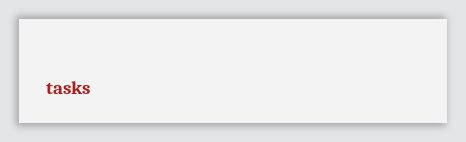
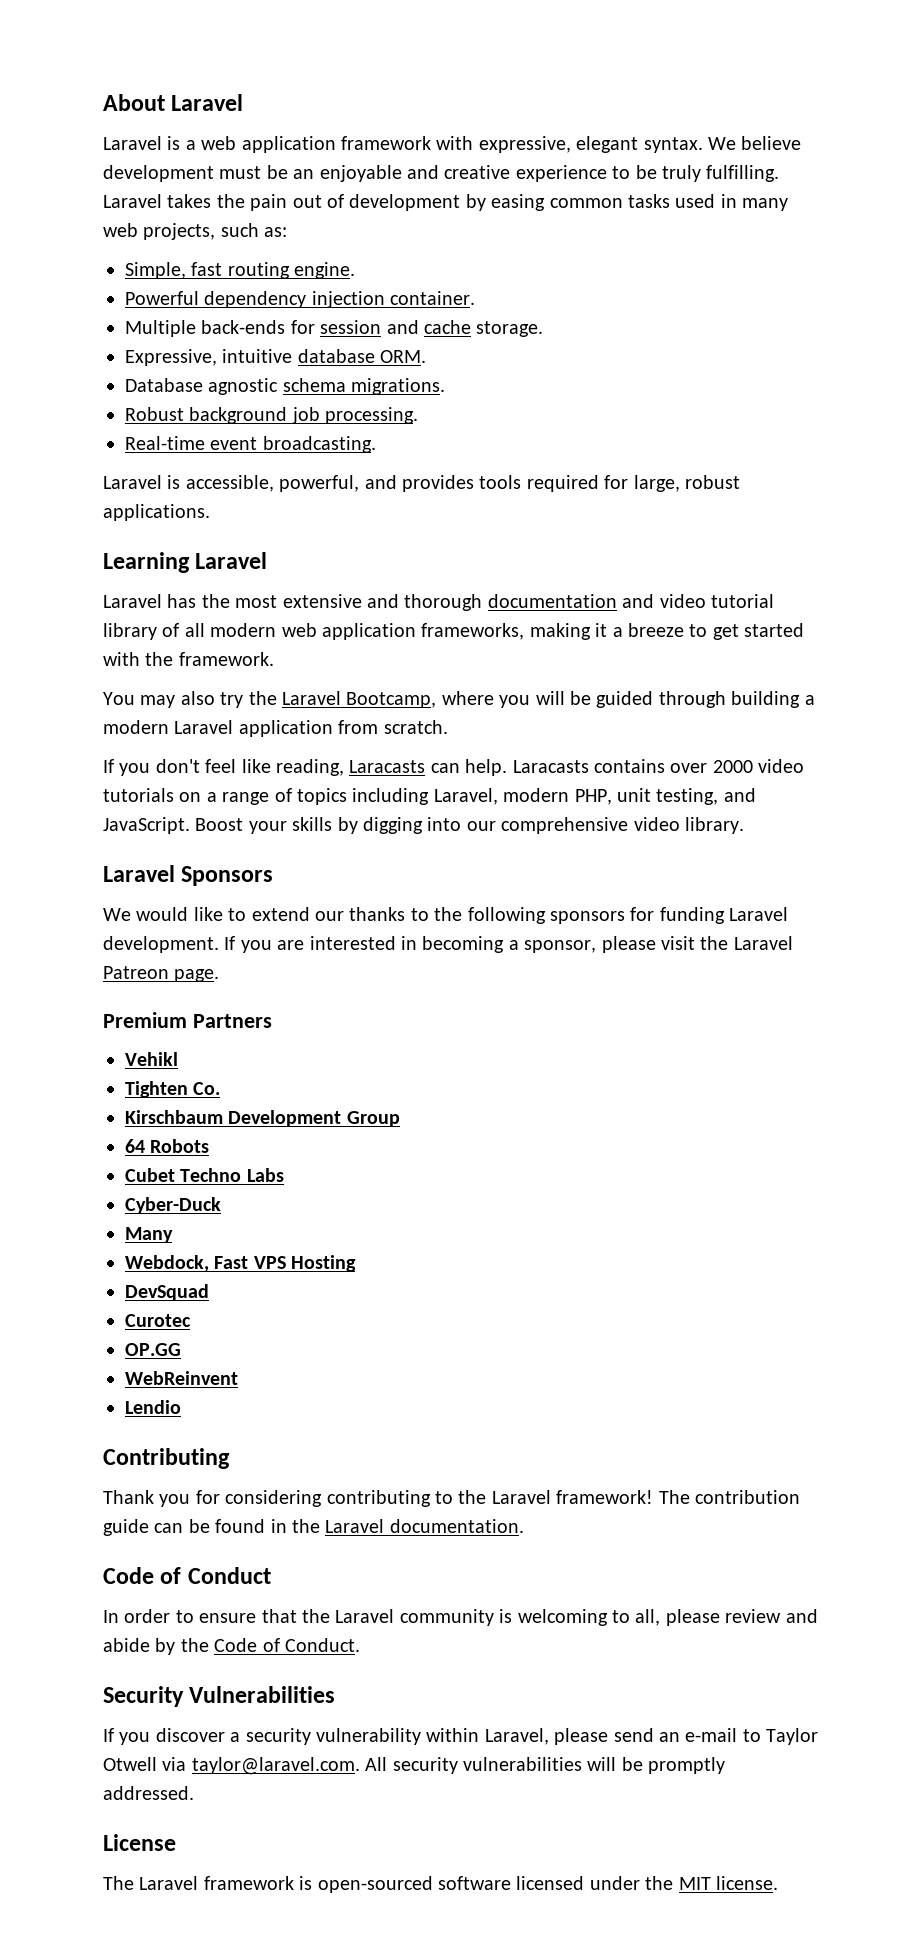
[46,81,90,94] tasks -> [103,94,244,111] [103,136,802,153] [103,165,780,182] [103,194,789,211] [103,223,288,240] [125,262,356,279] [125,291,476,308] [125,320,544,337] [125,349,427,366] [125,378,446,395] [125,407,419,424] [125,436,376,453] [103,475,740,492] [103,504,210,521] [103,552,268,573] [103,594,774,611] [103,623,805,640] [103,652,274,666] [103,691,815,708] [103,720,448,737] [103,759,805,776] [103,788,756,805] [103,817,744,834] [103,865,274,886] [103,907,789,924] [103,936,793,953] [103,966,220,982] [103,1012,272,1028] [125,1052,178,1066] [125,1081,221,1098] [125,1110,400,1127] [125,1139,210,1153] [125,1168,284,1182] [125,1197,221,1214] [125,1227,173,1243] [125,1255,357,1272] [125,1284,209,1301] [125,1314,191,1327] [125,1343,181,1356] [125,1371,238,1385] [125,1400,181,1414] [103,1448,230,1469] [103,1490,800,1507] [103,1519,524,1536] [103,1567,271,1584] [103,1609,818,1626] [103,1638,360,1655] [103,1686,336,1707] [103,1728,819,1745] [103,1757,726,1775] [103,1786,194,1800] [103,1834,176,1851] [103,1876,778,1893] About Laravel // Laravel is a web application framework with expressive, elegant syntax. We believe development must be an enjoyable and creative experience to be truly fulfilling. Laravel takes the pain out of development by easing common tasks used in many web projects, such as: // Simple, fast routing engine. // Powerful dependency injection container. // Multiple back-ends for session and cache storage. // Expressive, intuitive database ORM. // Database agnostic schema migrations. // Robust background job processing. // Real-time event broadcasting. // Laravel is accessible, powerful, and provides tools required for large, robust applications. // Learning Laravel // Laravel has the most extensive and thorough documentation and video tutorial library of all modern web application frameworks, making it a breeze to get started with the framework. // You may also try the Laravel Bootcamp, where you will be guided through building a modern Laravel application from scratch. // If you don't feel like reading, Laracasts can help. Laracasts contains over 2000 video tutorials on a range of topics including Laravel, modern PHP, unit testing, and JavaScript. Boost your skills by digging into our comprehensive video library. // Laravel Sponsors // We would like to extend our thanks to the following sponsors for funding Laravel development. If you are interested in becoming a sponsor, please visit the Laravel Patreon page. // Premium Partners // Vehikl // Tighten Co. // Kirschbaum Development Group // 64 Robots // Cubet Techno Labs // Cyber-Duck // Many // Webdock, Fast VPS Hosting // DevSquad // Curotec // OP.GG // WebReinvent // Lendio // Contributing // Thank you for considering contributing to the Laravel framework! The contribution guide can be found in the Laravel documentation. // Code of Conduct // In order to ensure that the Laravel community is welcoming to all, please review and abide by the Code of Conduct. // Security Vulnerabilities // If you discover a security vulnerability within Laravel, please send an e-mail to Taylor Otwell via taylor@laravel.com. All security vulnerabilities will be promptly addressed. // License // The Laravel framework is open-sourced software licensed under the MIT license.

